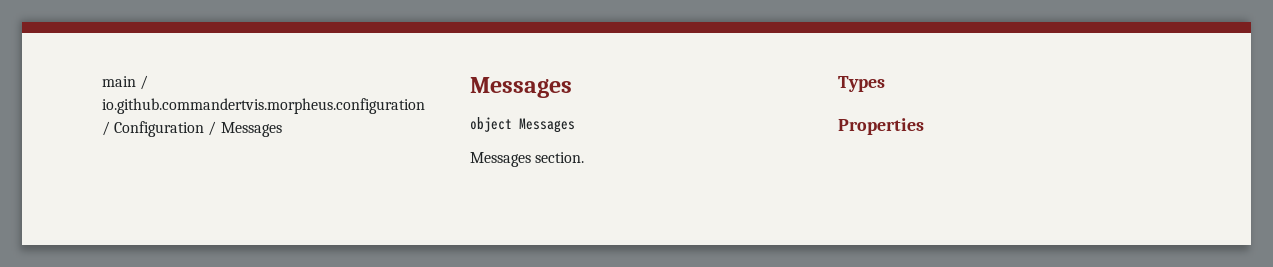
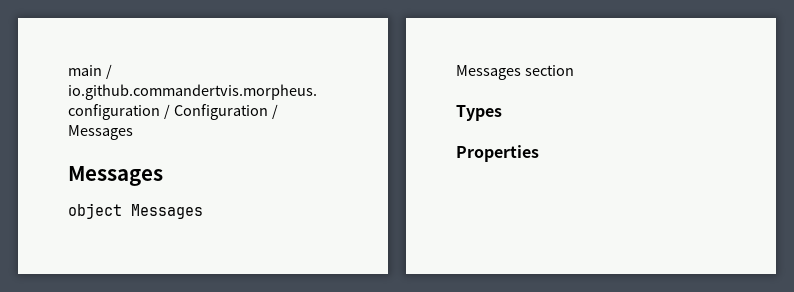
[535,152,585,163] section. -> [524,65,574,76] section

